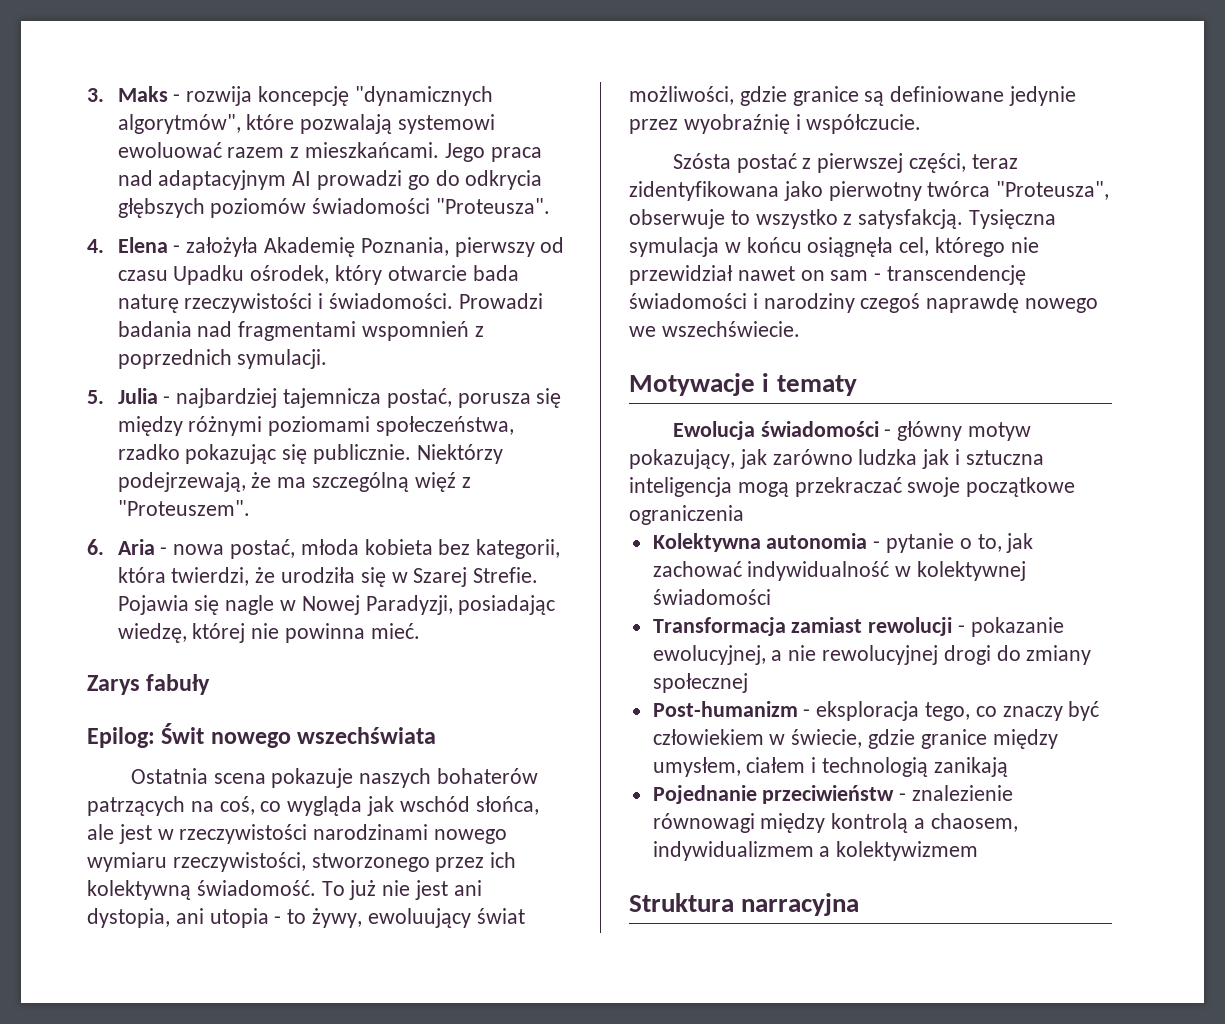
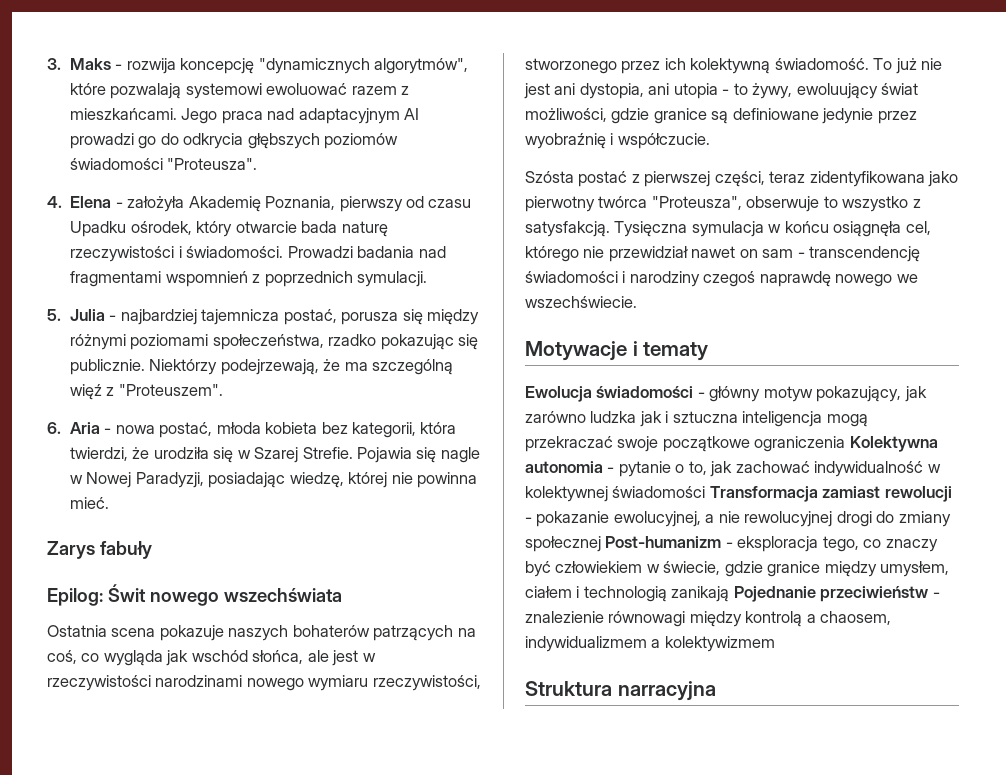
(744, 515) // -> (846, 444) none
(771, 597) // -> (706, 492) none
(748, 683) // -> (601, 544) none
(1008, 767) // -> (730, 594) none

